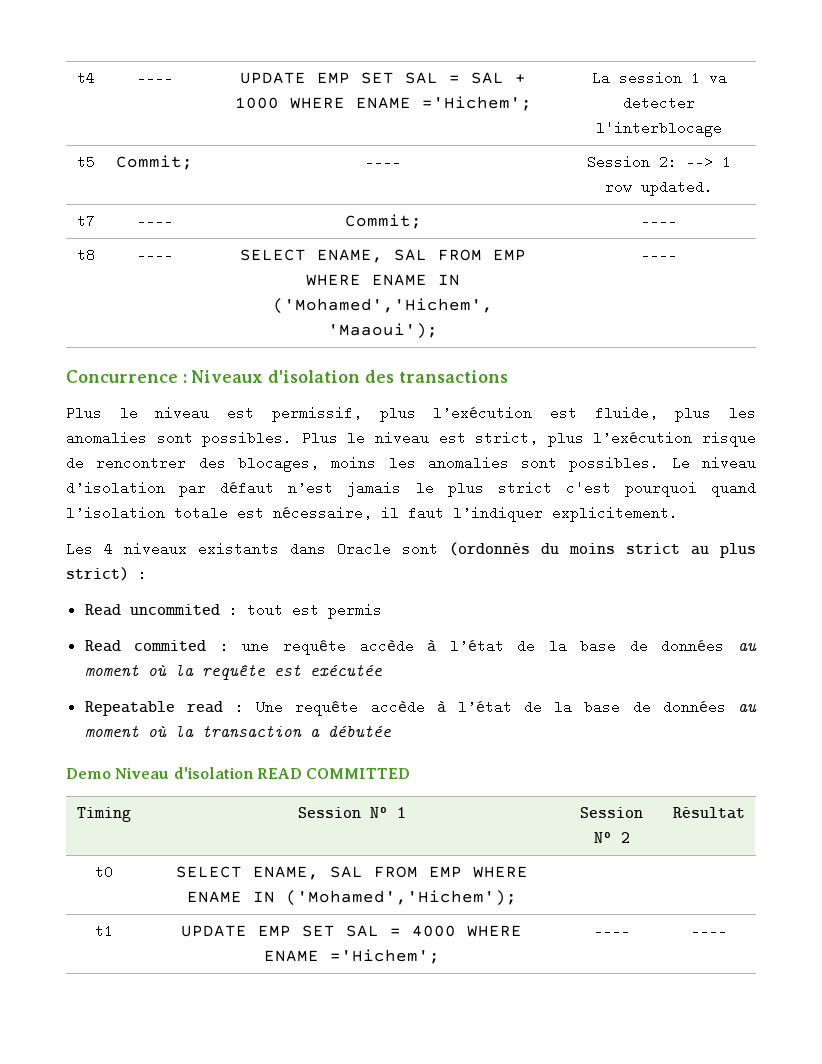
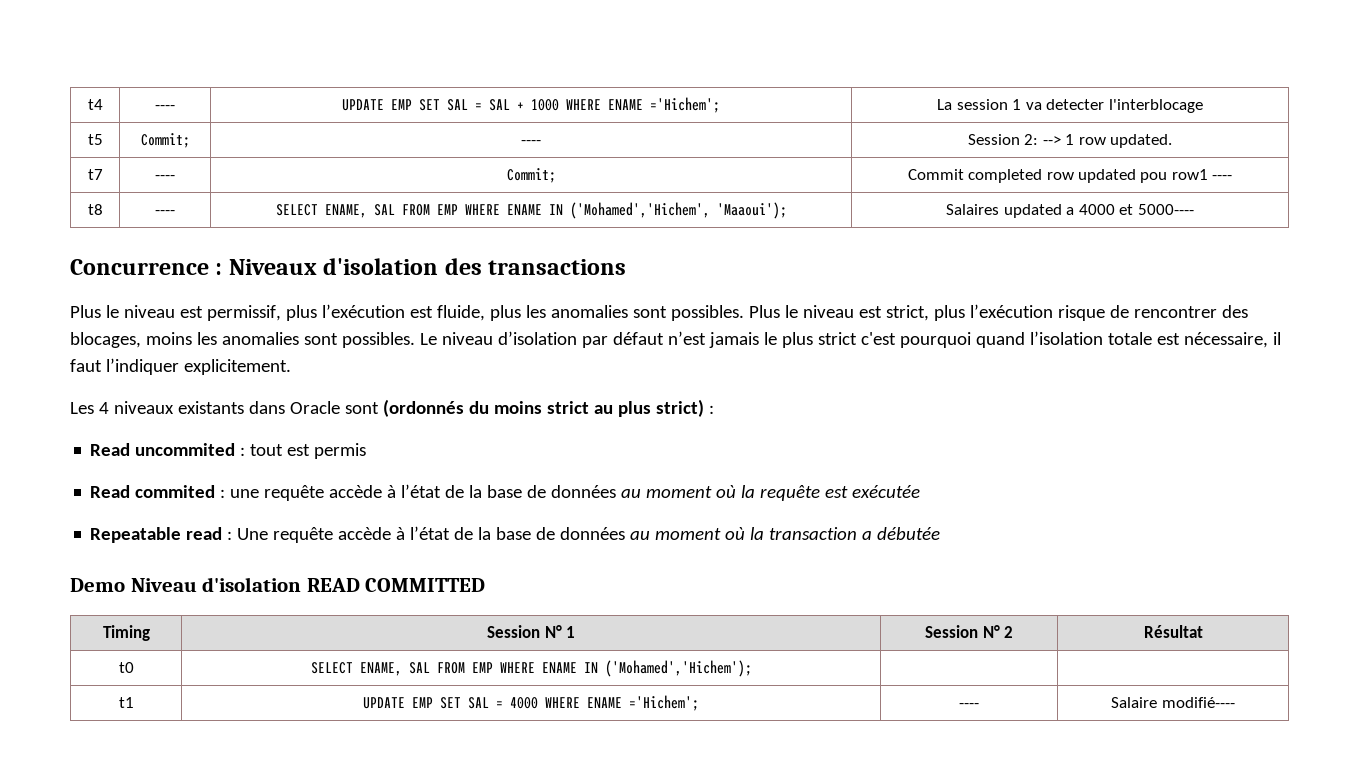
(422, 221) none -> [907,169,1208,183] Commit completed row updated pou row1
[641,248,677,262] ---- -> [946,204,1194,218] Salaires updated a 4000 et 5000----
[690,924,727,938] ---- -> [1111,697,1235,708] Salaire modifié----

